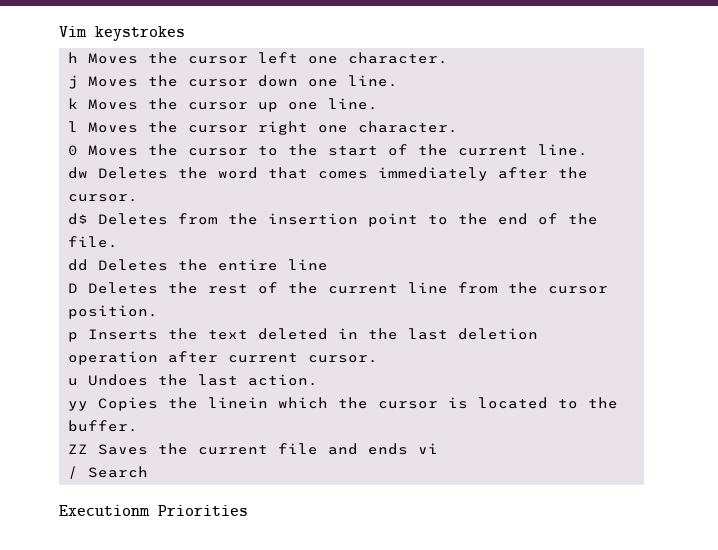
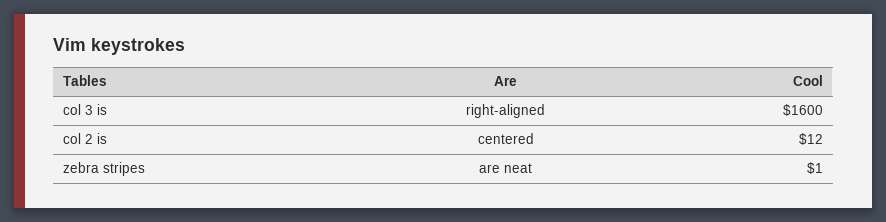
[68,52,449,64] [68,75,399,89] [68,98,379,112] [68,121,459,135] [68,144,589,156] [68,167,589,181] [68,194,139,202] [68,213,599,227] [68,236,119,248] [68,259,329,271] [68,282,609,294] [68,305,159,319] [68,328,539,342] [68,351,379,365] [68,374,319,386] [68,397,619,411] [68,420,139,432] [68,443,439,455] [68,466,149,479] [59,505,248,516] // h Moves the cursor left one character. // j Moves the cursor down one line. // k Moves the cursor up one line. // l Moves the cursor right one character. // 0 Moves the cursor to the start of the current line. // dw Deletes the word that comes immediately after the cursor. // d$ Deletes from the insertion point to the end of the file. // dd Deletes the entire line // D Deletes the rest of the current line from the cursor position. // p Inserts the text deleted in the last deletion operation after current cursor. // u Undoes the last action. // yy Copies the linein which the cursor is located to the buffer. // ZZ Saves the current file and ends vi // / Search // Executionm Priorities -> [63,75,108,86] [494,76,517,86] [792,75,823,86] [63,104,108,115] [466,104,545,118] [782,104,823,116] [63,133,108,144] [477,133,534,144] [798,133,823,145] [63,162,146,176] [479,163,532,173] [806,162,823,174] // Tables | Are | Cool // col 3 is | right-aligned | $1600 // col 2 is | centered | $12 // zebra stripes | are neat | $1

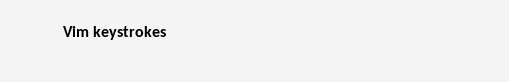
[63,75,108,86] [494,76,517,86] [792,75,823,86] [63,104,108,115] [466,104,545,118] [782,104,823,116] [63,133,108,144] [477,133,534,144] [798,133,823,145] [63,162,146,176] [479,163,532,173] [806,162,823,174] // Tables | Are | Cool // col 3 is | right-aligned | $1600 // col 2 is | centered | $12 // zebra stripes | are neat | $1 -> (167, 33) none

